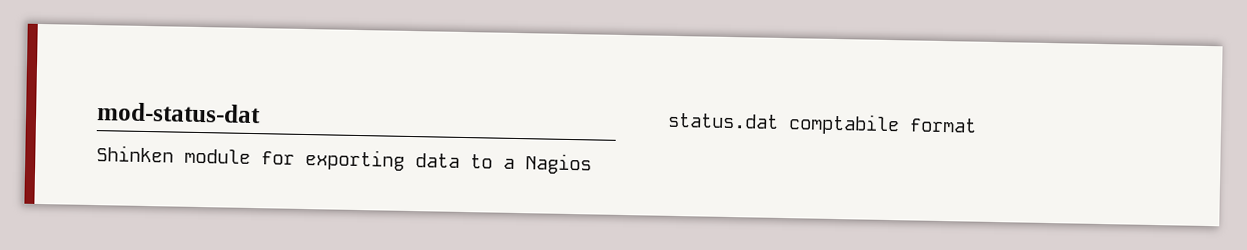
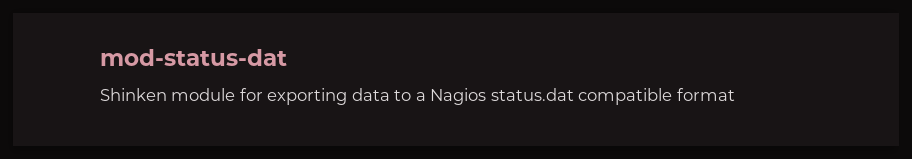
[788,113,900,136] comptabile -> [578,88,673,105] compatible

